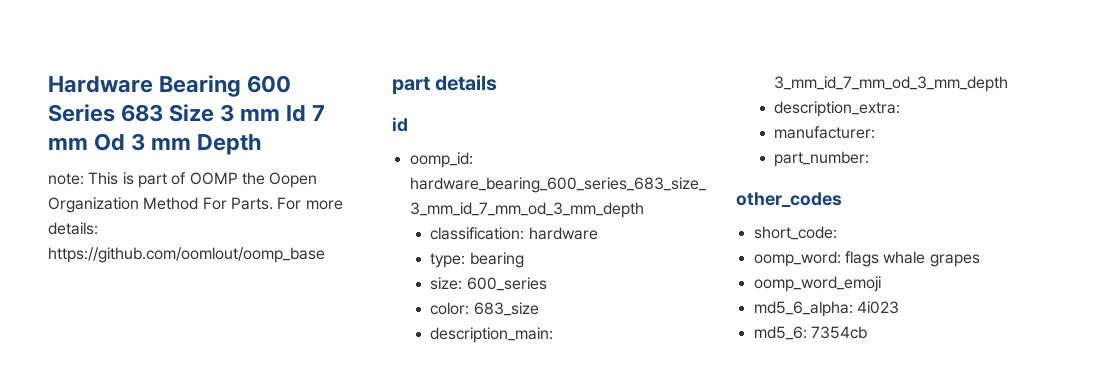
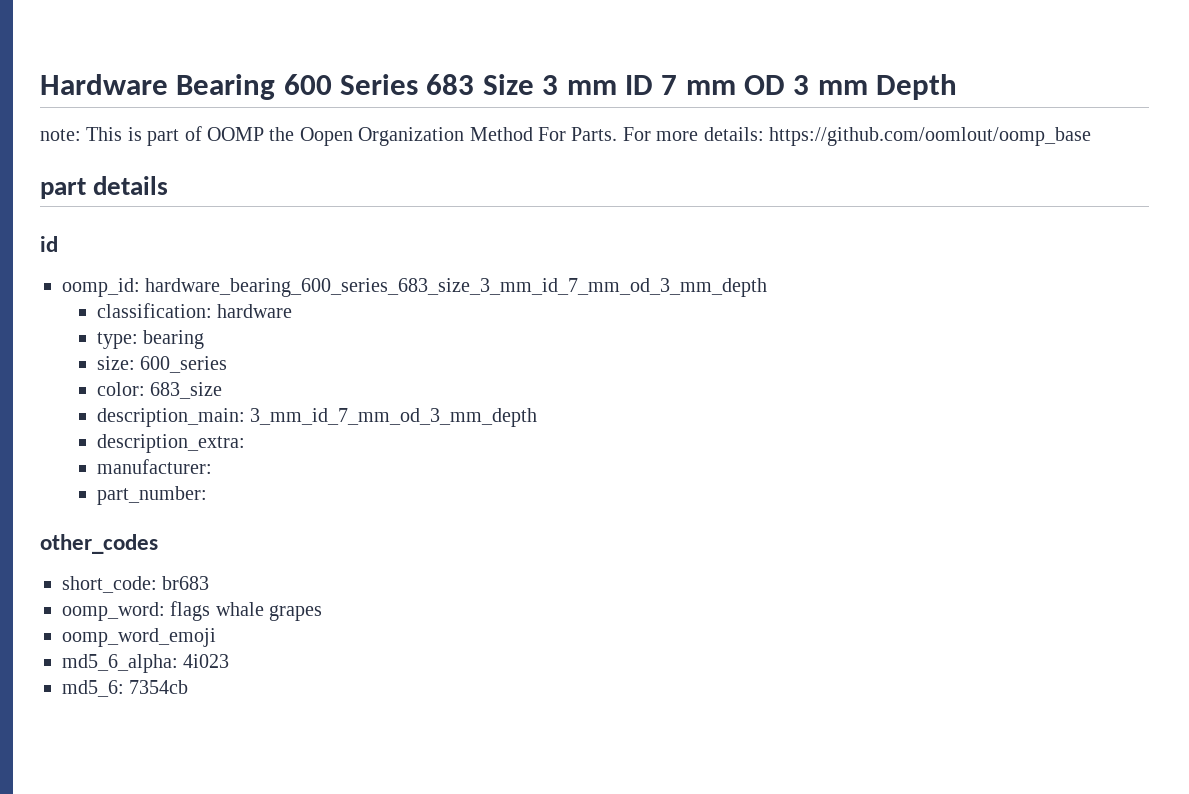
[286,105,307,122] Id -> [624,75,653,95] ID
[94,133,126,151] Od -> [744,75,786,95] OD
(837, 233) none -> [162,576,210,590] br683

